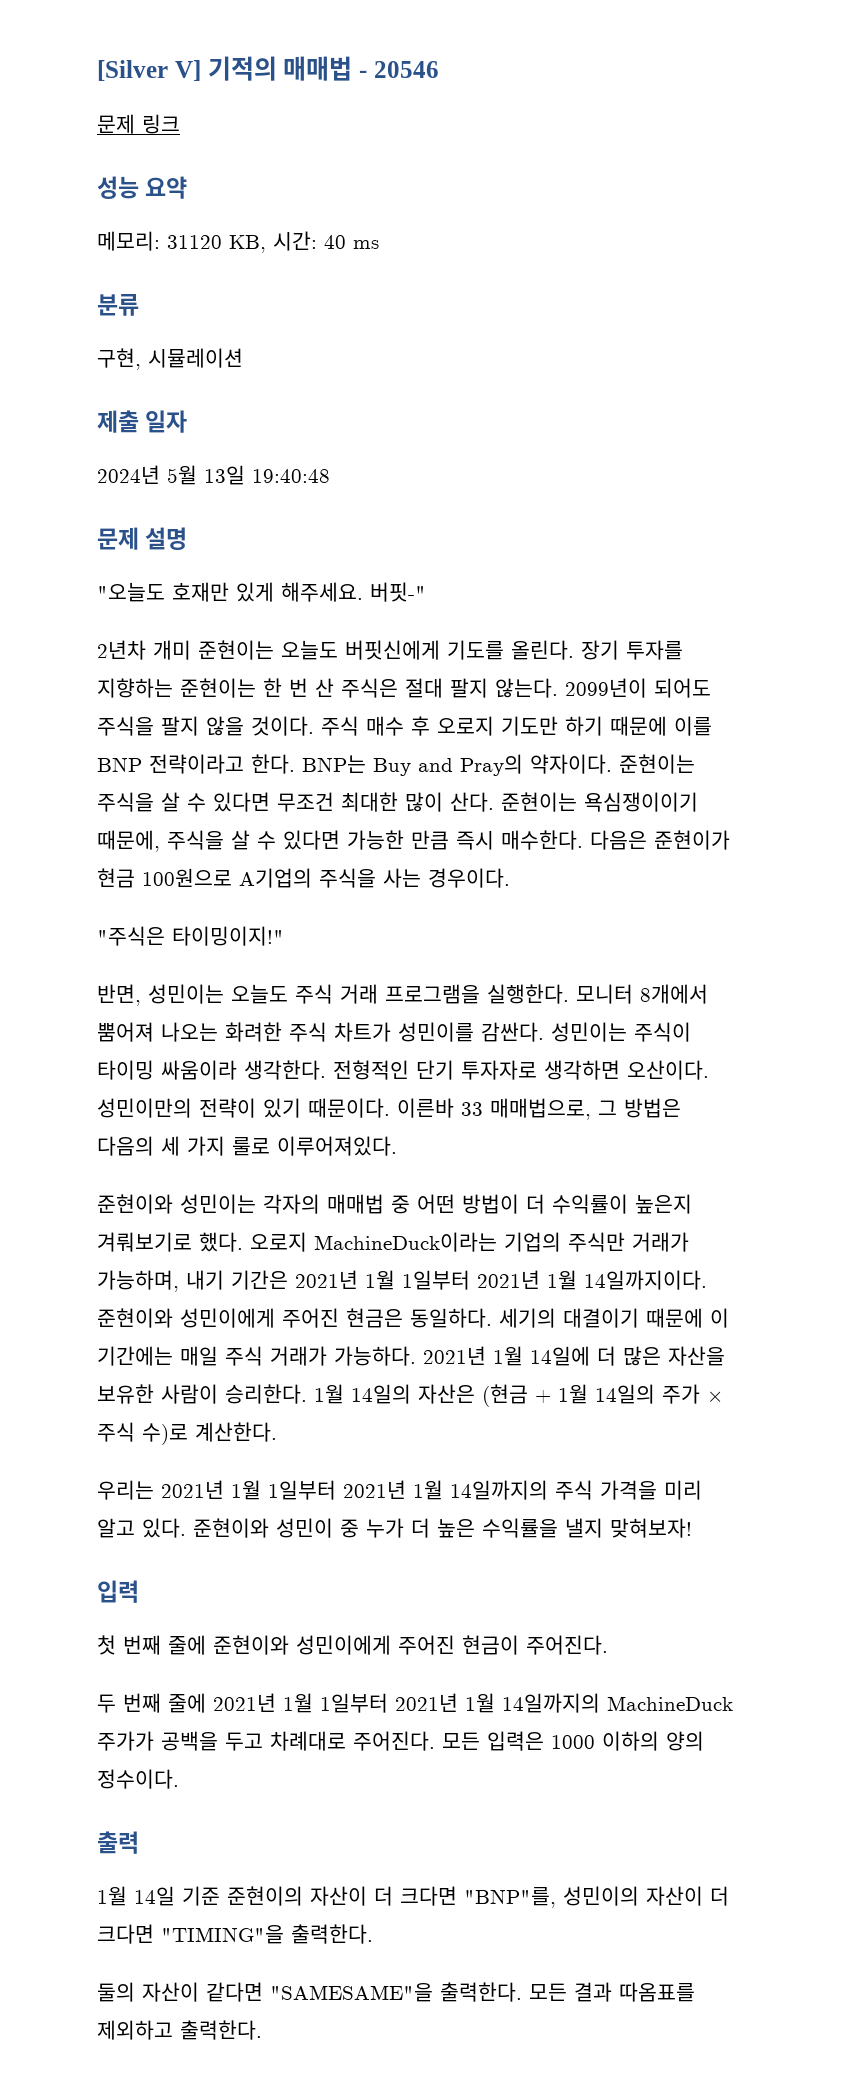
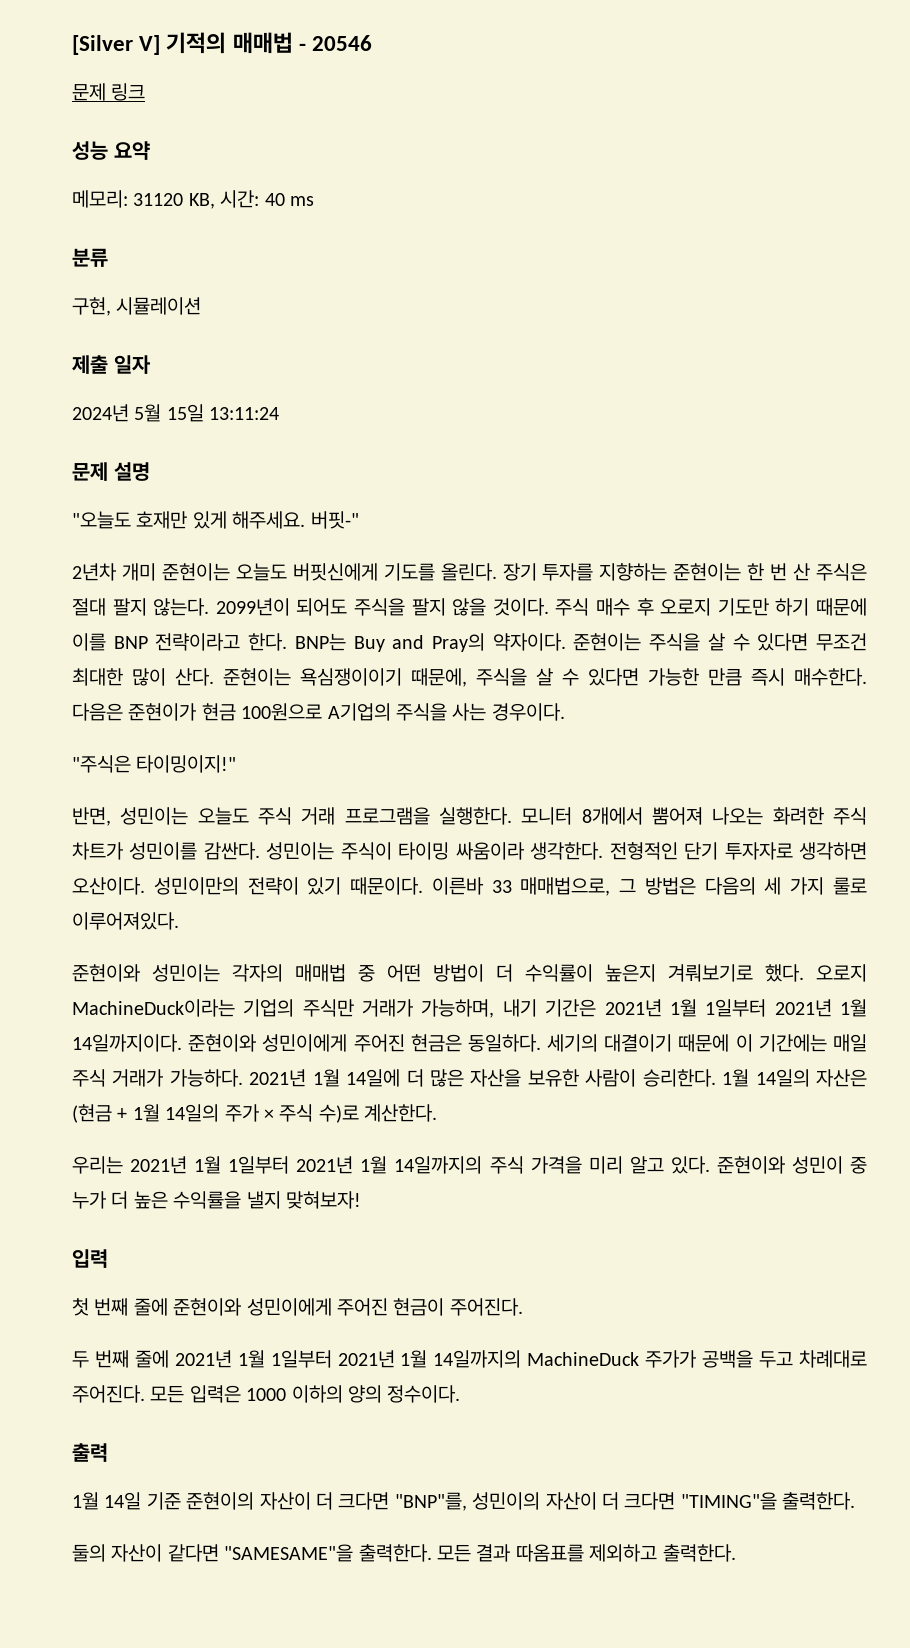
[204,465,330,485] 13일 19:40:48 -> [166,404,280,422] 15일 13:11:24

